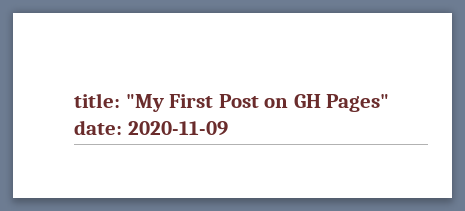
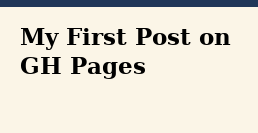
[74,93,164,112] title: "My -> [20,28,59,50] My
[326,94,390,112] [74,120,228,136] Pages" date: 2020-11-09 -> [70,57,146,79] Pages

